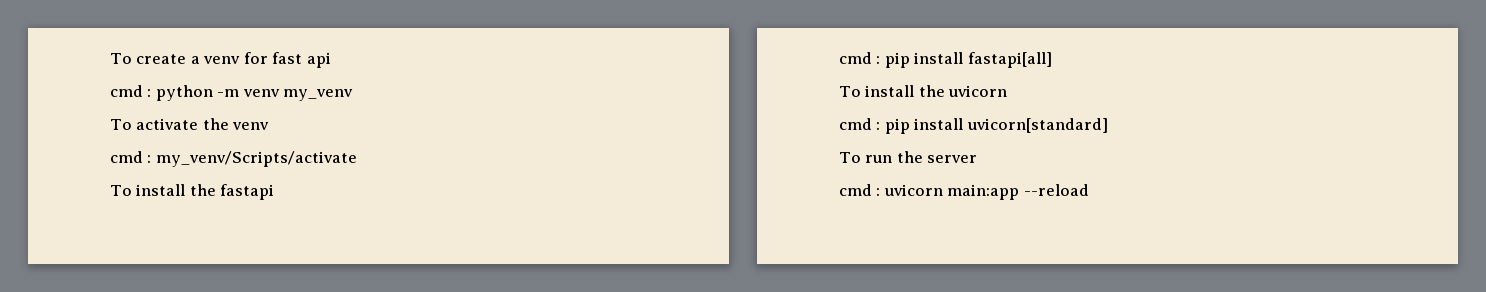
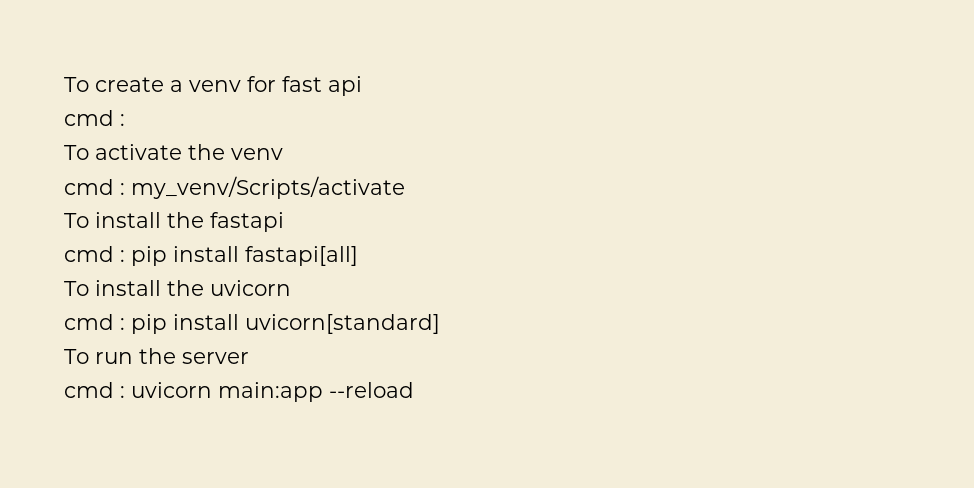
[155,85,354,101] python -m venv my_venv -> (125, 120) none

